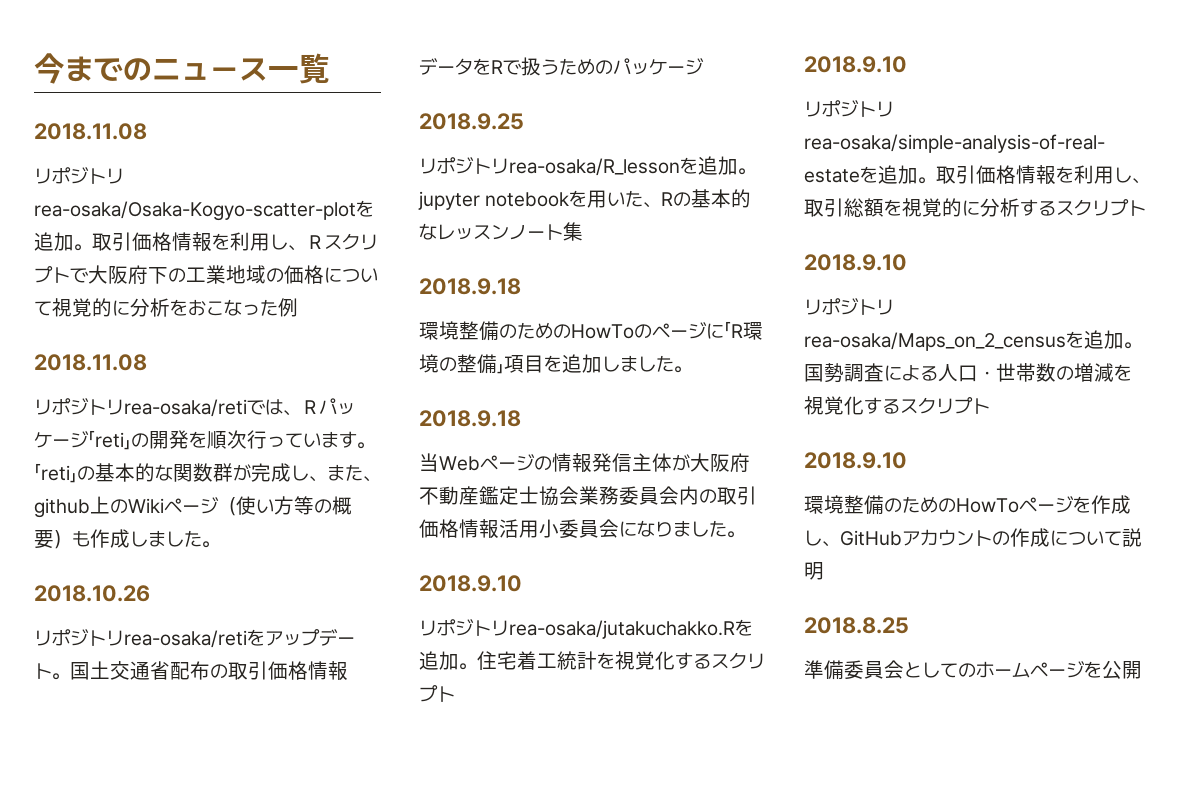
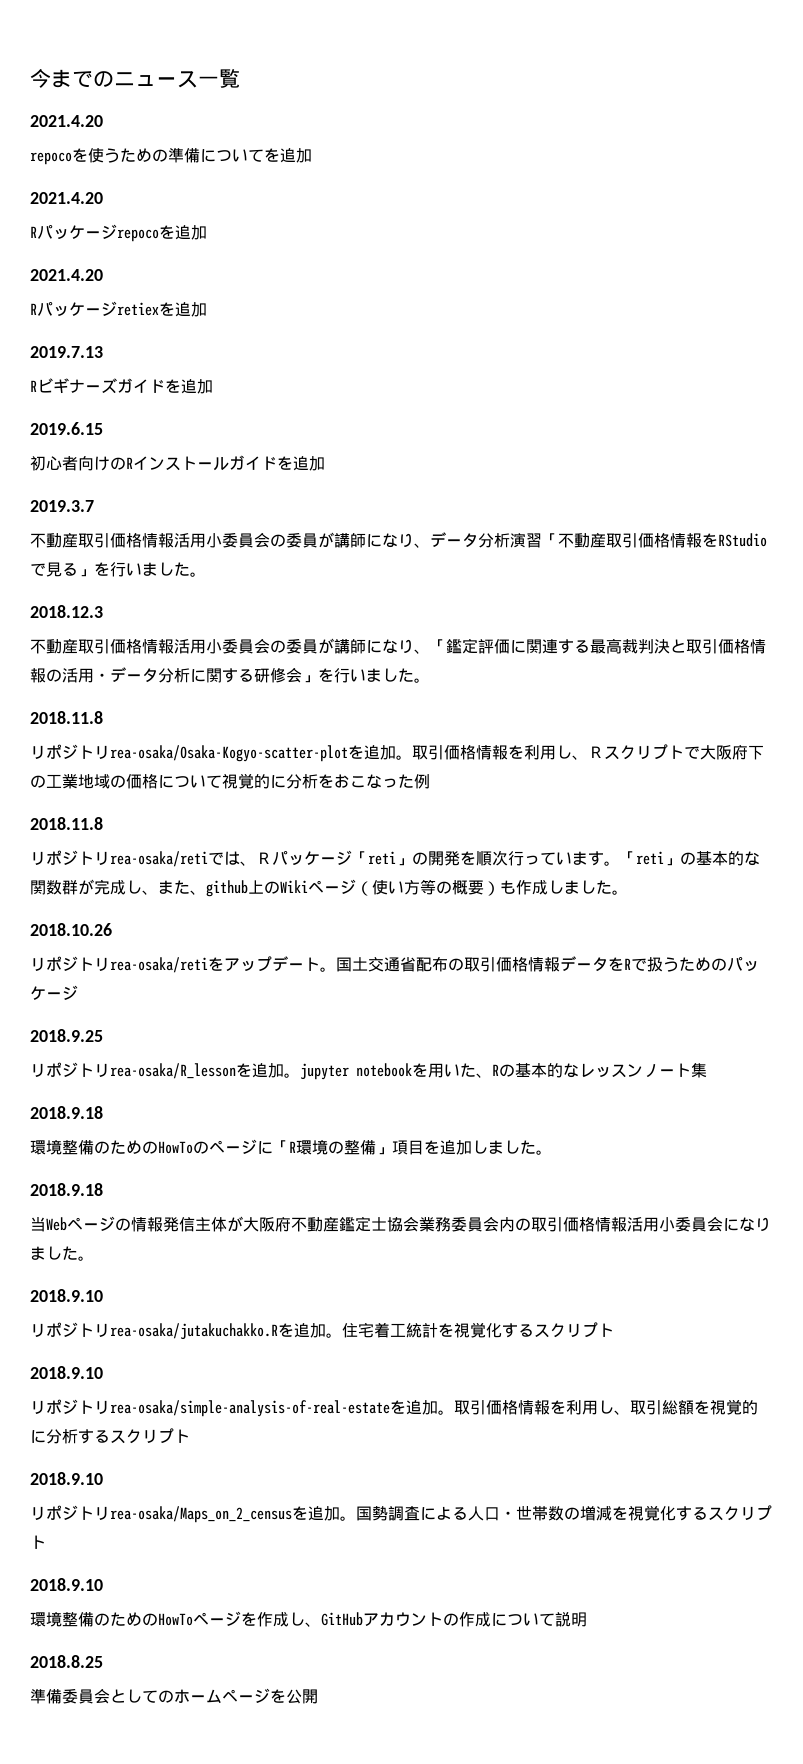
[34,123,147,140] 2018.11.08 -> [30,115,103,127] [30,147,312,165] [30,192,103,204] [30,224,207,242] [30,269,103,281] [30,301,207,317] [30,346,103,358] [30,378,213,394] [30,422,103,435] [30,455,325,471] [30,500,94,512] [30,532,767,548] [30,562,206,577] [30,605,103,618] [30,638,766,654] [30,667,430,683] [30,711,103,724] 2021.4.20 // repocoを使うための準備についてを追加 // 2021.4.20 // Rパッケージrepocoを追加 // 2021.4.20 // Rパッケージretiexを追加 // 2019.7.13 // Rビギナーズガイドを追加 // 2019.6.15 // 初心者向けのRインストールガイドを追加 // 2019.3.7 // 不動産取引価格情報活用小委員会の委員が講師になり、データ分析演習「不動産取引価格情報をRStudioで見る」を行いました。 // 2018.12.3 // 不動産取引価格情報活用小委員会の委員が講師になり、「鑑定評価に関連する最高裁判決と取引価格情報の活用・データ分析に関する研修会」を行いました。 // 2018.11.8
[34,354,147,371] 2018.11.08 -> [30,817,103,830] 2018.11.8

